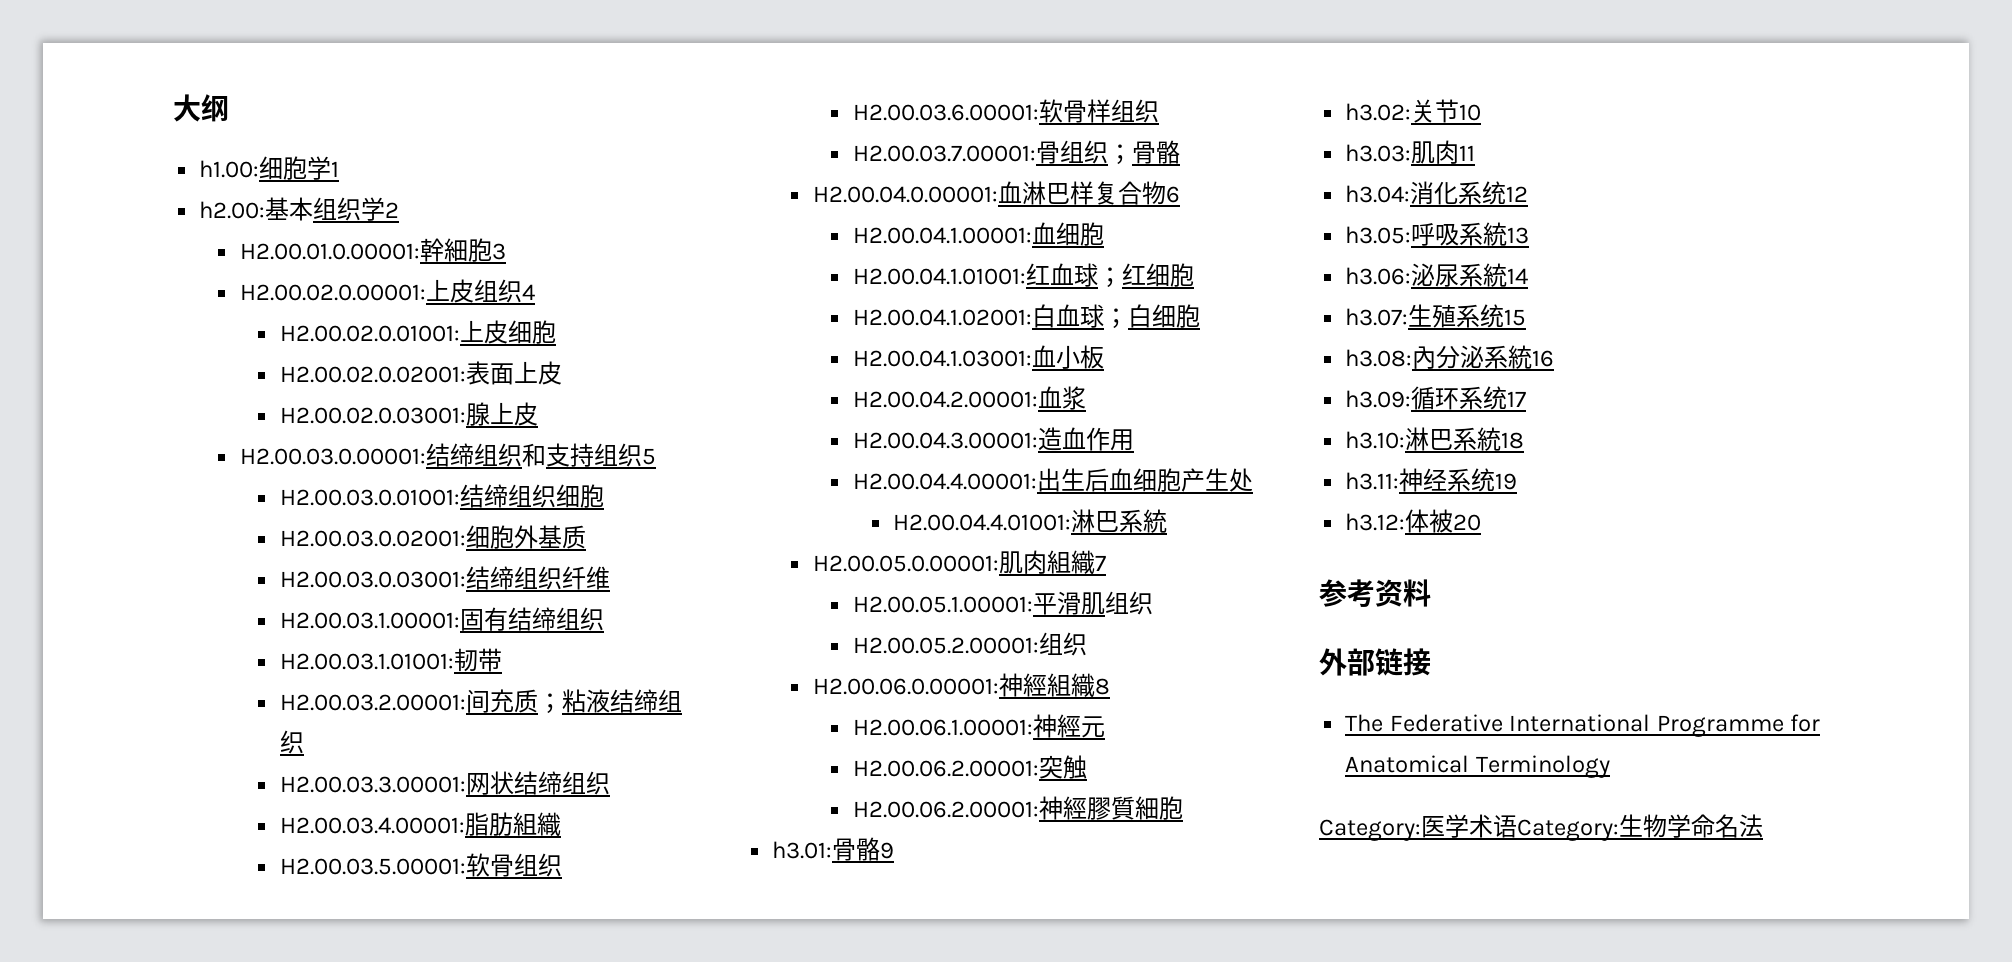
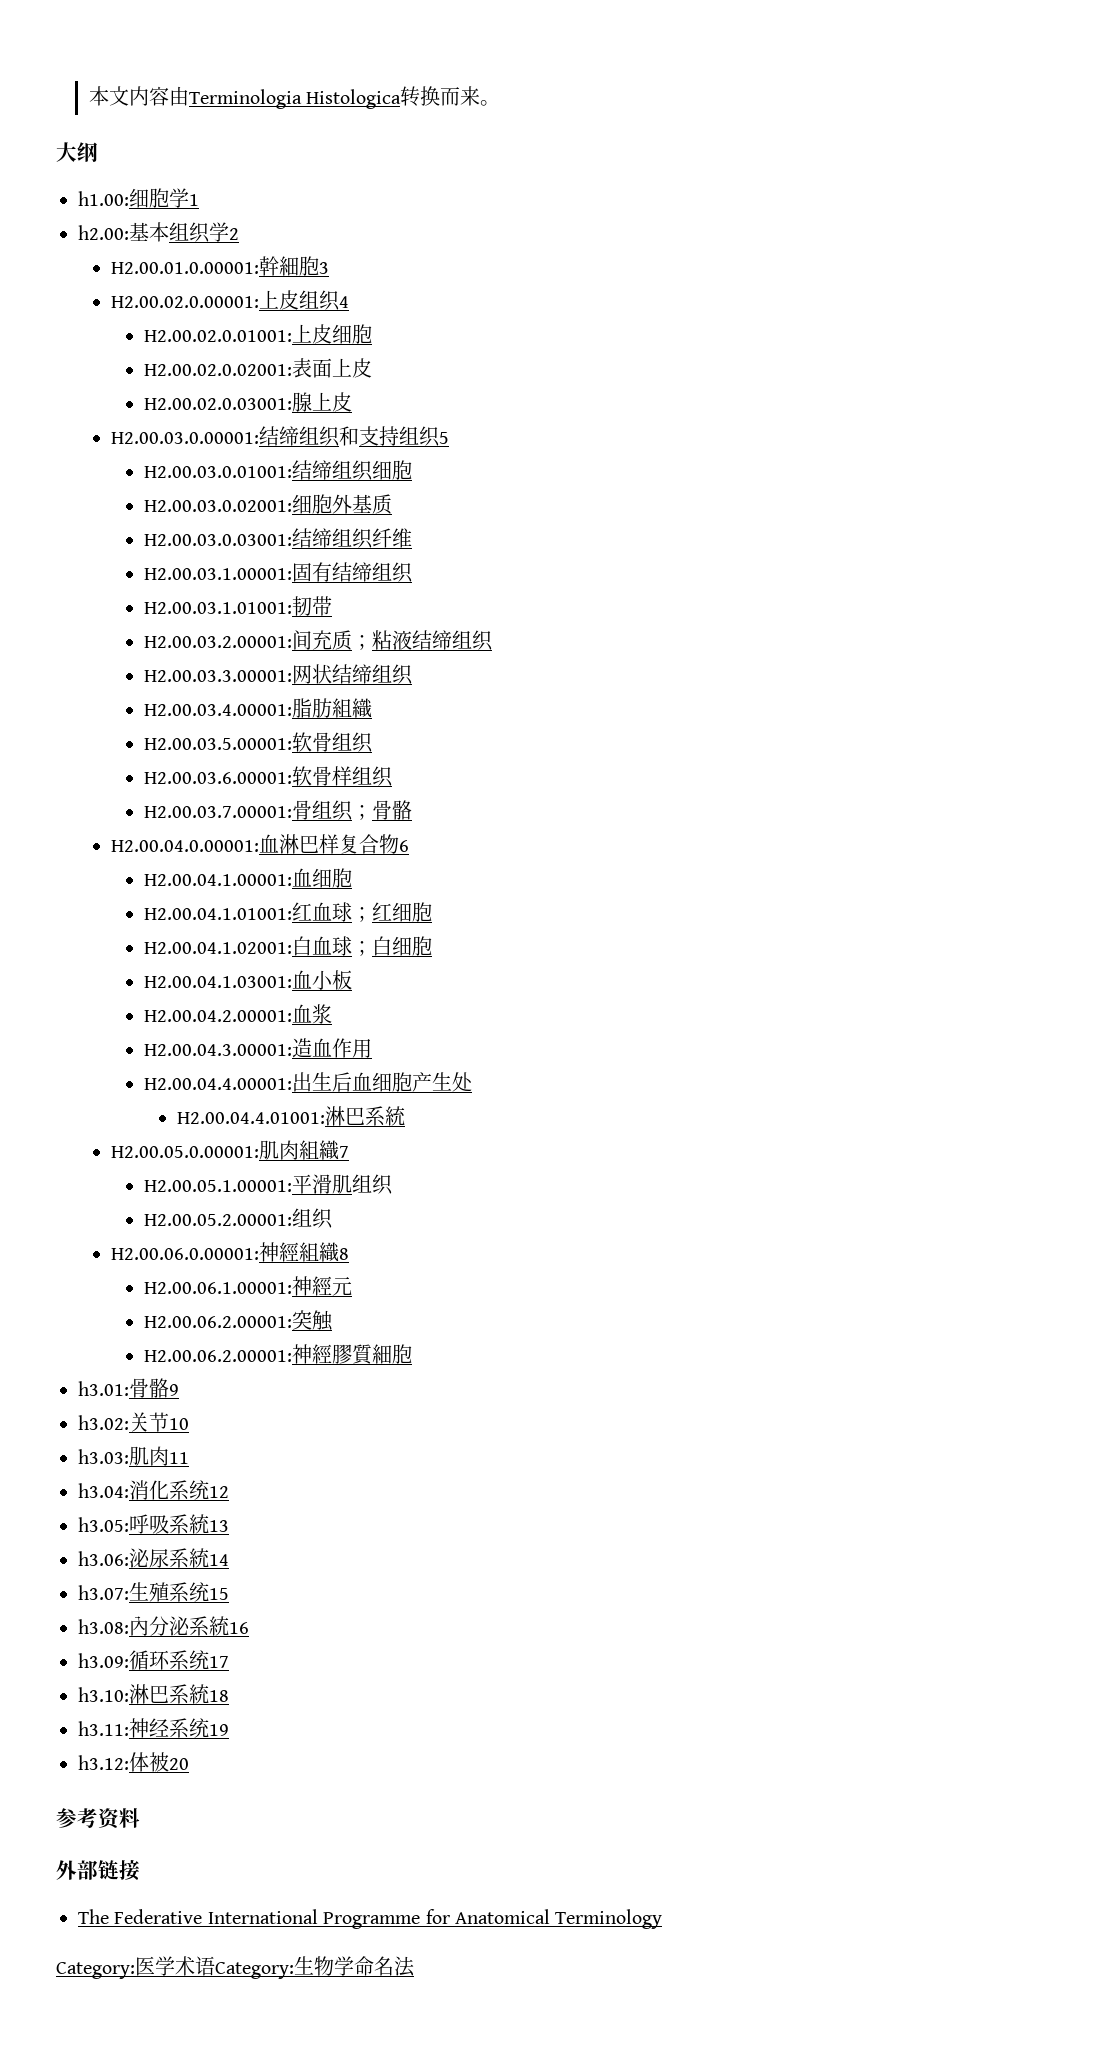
(173, 108) none -> [88,86,501,109] 本文内容由Terminologia Histologica转换而来。 //

